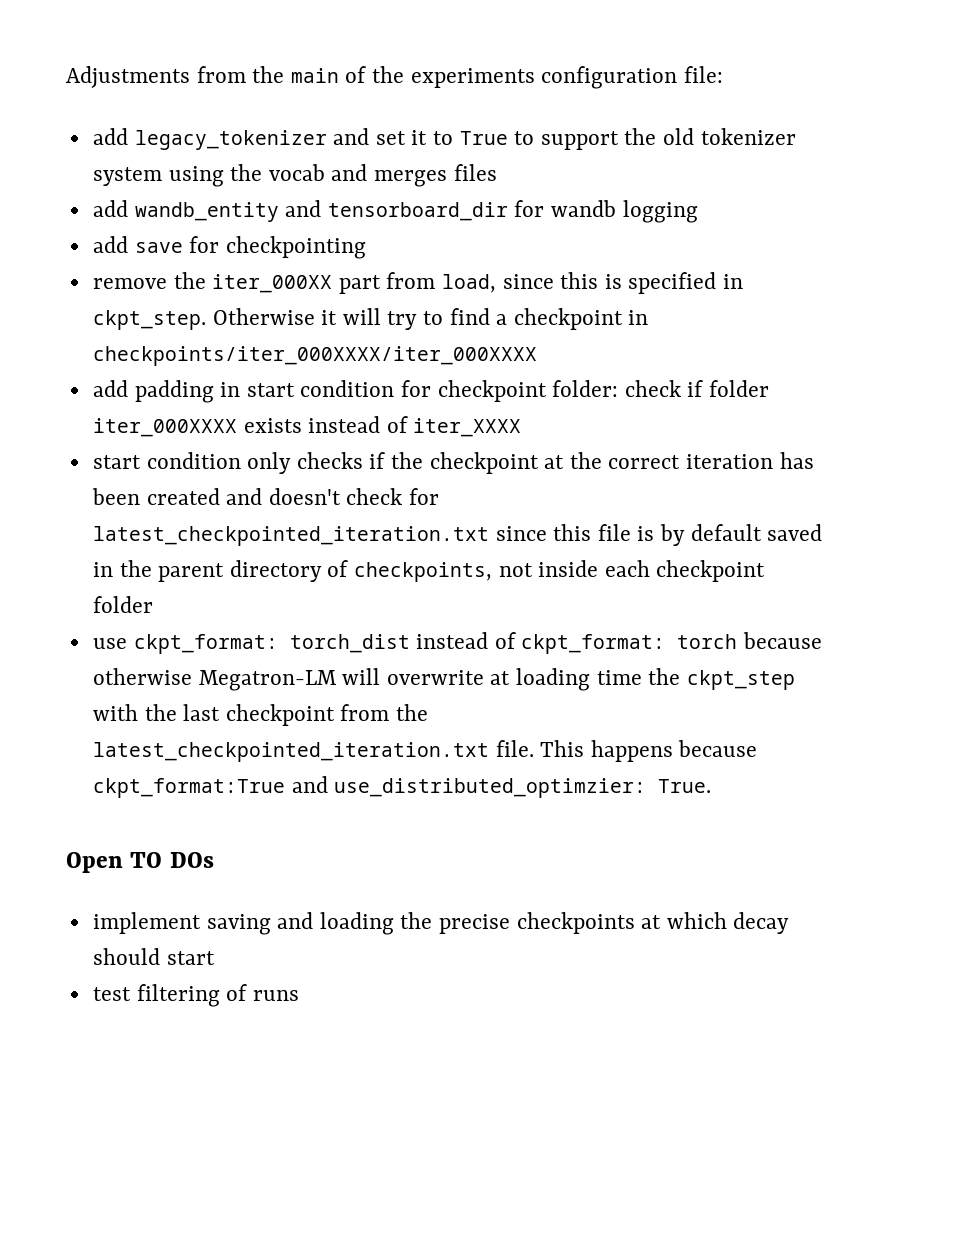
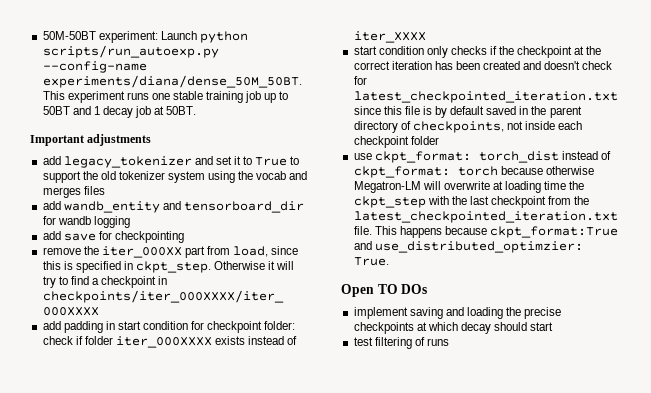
[66,66,723,89] Adjustments from the main of the experiments configuration file: -> [42,31,248,43] [42,45,219,58] [42,61,147,73] [42,75,302,88] [42,91,289,103] [42,106,197,118] [30,134,152,146] 50M-50BT experiment: Launch python scripts/run_autoexp.py --config-name experiments/diana/dense_50M_50BT. This experiment runs one stable training job up to 50BT and 1 decay job at 50BT. // Important adjustments

